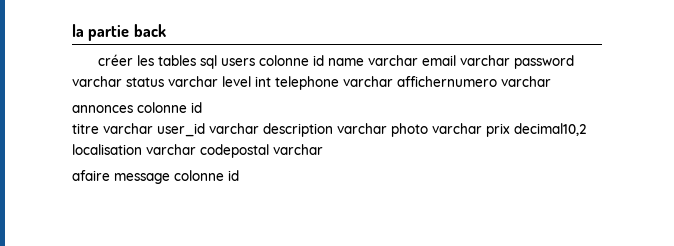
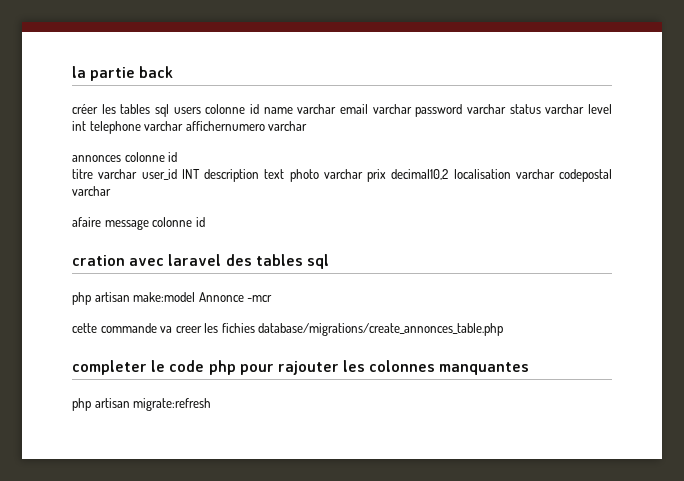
[209,123,387,137] varchar description varchar -> [181,169,285,182] INT description text
(239, 175) none -> [72,254,329,269] [72,292,273,305] [72,323,504,336] [72,360,530,375] [72,398,212,411] // cration avec laravel des tables sql // php artisan make:model Annonce -mcr // cette commande va creer les fichies database/migrations/create_annonces_table.php // completer le code php pour rajouter les colonnes manquantes // php artisan migrate:refresh

